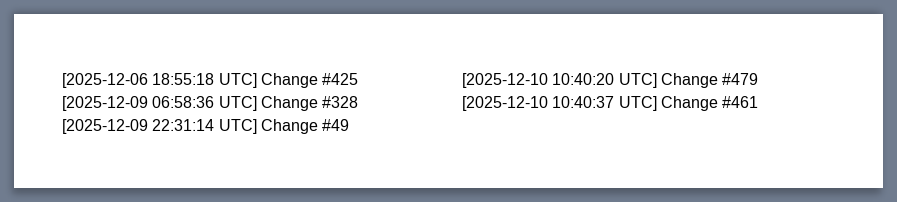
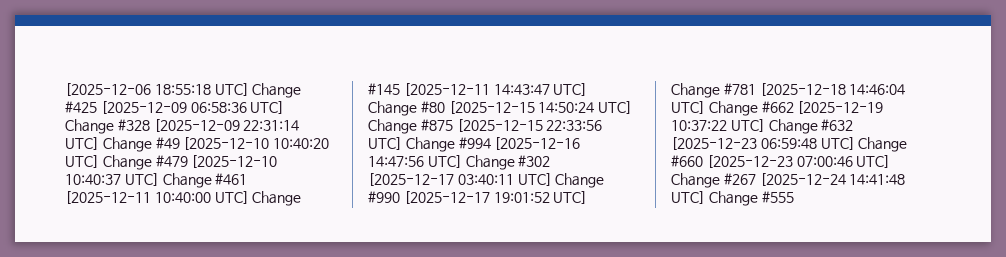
(759, 102) none -> [65,191,302,206] [368,83,588,96] [368,101,633,116] [368,119,603,134] [368,137,581,152] [368,155,551,170] [368,173,605,188] [368,191,588,204] [671,83,906,98] [671,101,884,116] [671,119,854,134] [671,137,908,152] [671,155,891,168] [671,173,906,188] [671,191,794,206] [2025-12-11 10:40:00 UTC] Change #145 [2025-12-11 14:43:47 UTC] Change #80 [2025-12-15 14:50:24 UTC] Change #875 [2025-12-15 22:33:56 UTC] Change #994 [2025-12-16 14:47:56 UTC] Change #302 [2025-12-17 03:40:11 UTC] Change #990 [2025-12-17 19:01:52 UTC] Change #781 [2025-12-18 14:46:04 UTC] Change #662 [2025-12-19 10:37:22 UTC] Change #632 [2025-12-23 06:59:48 UTC] Change #660 [2025-12-23 07:00:46 UTC] Change #267 [2025-12-24 14:41:48 UTC] Change #555

